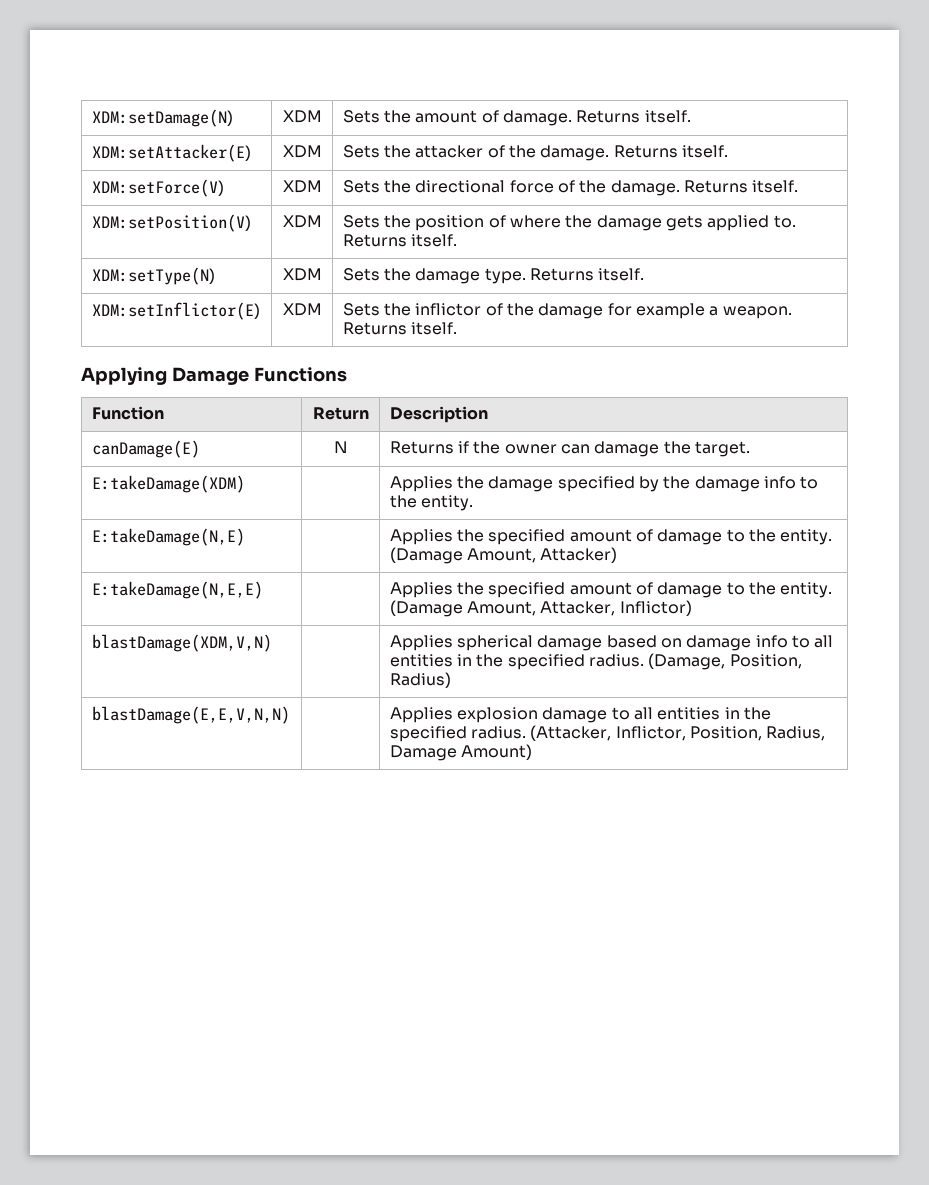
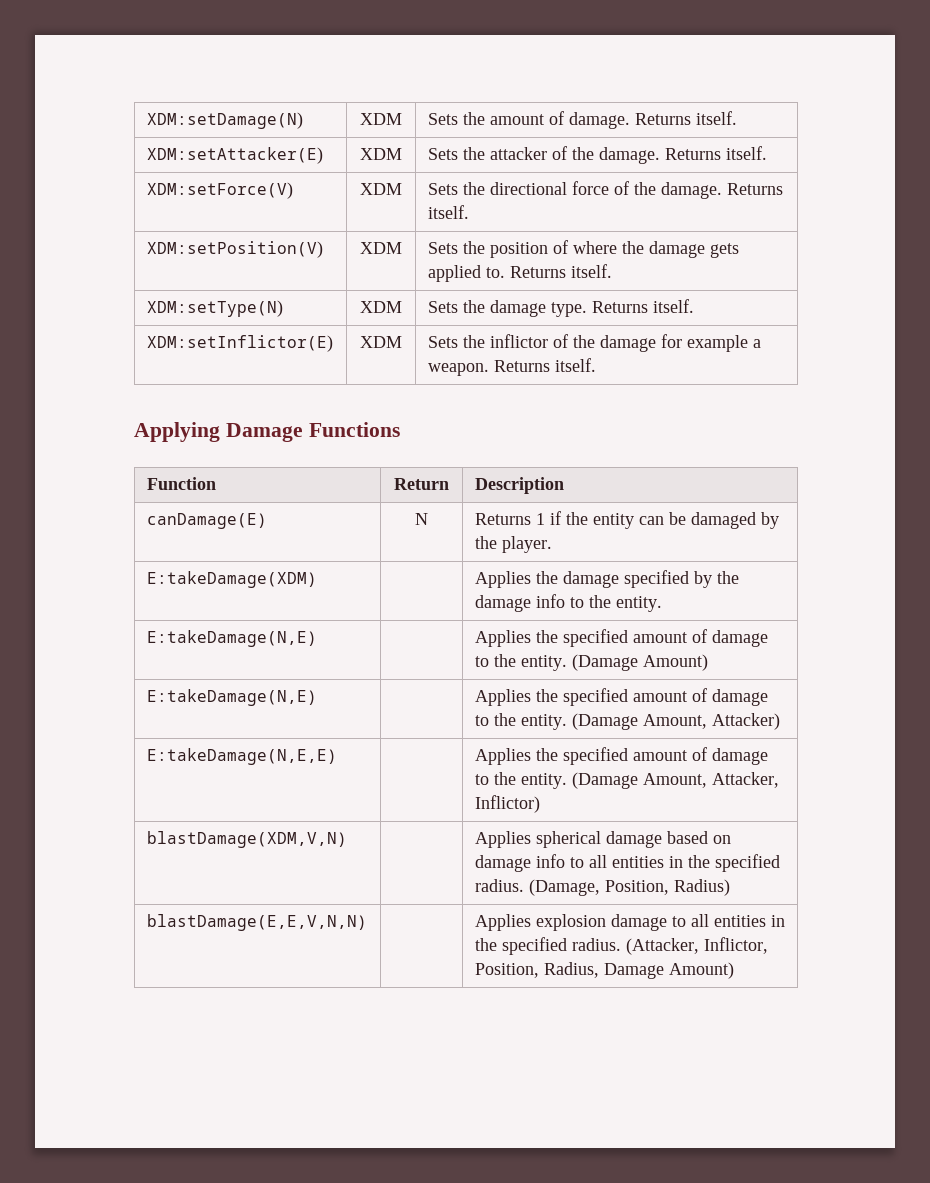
(454, 447) none -> [535,513,545,525] 1
[504,441,750,457] owner can damage the target. -> [592,512,779,529] [474,536,552,553] entity can be damaged by the player.
(473, 503) none -> [146,630,317,647] [474,629,768,647] [474,654,708,671] // E:takeDamage(N,E) | | Applies the specified amount of damage to the entity. (Damage Amount)

